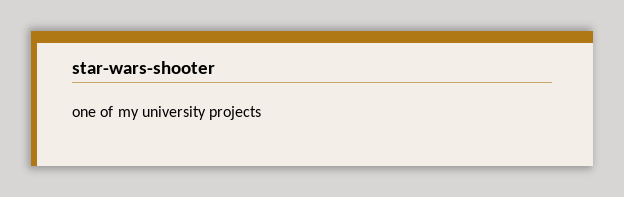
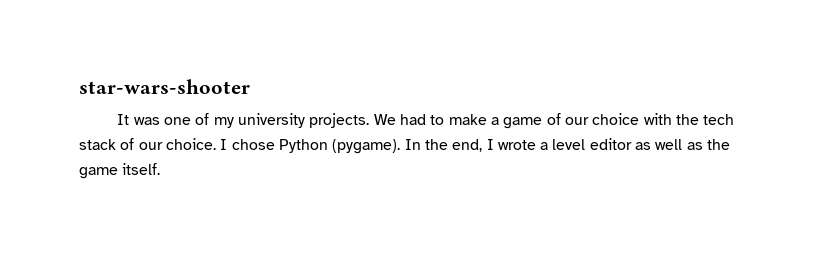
(215, 67) none -> [117,114,160,125] It was
[209,106,262,120] projects -> [309,113,735,129] [79,138,731,154] [79,163,161,179] projects. We had to make a game of our choice with the tech stack of our choice. I chose Python (pygame). In the end, I wrote a level editor as well as the game itself.

